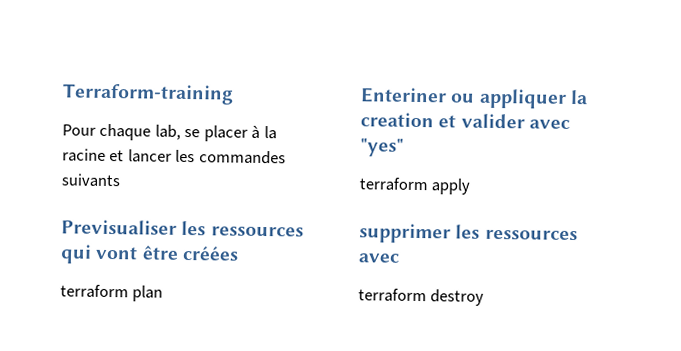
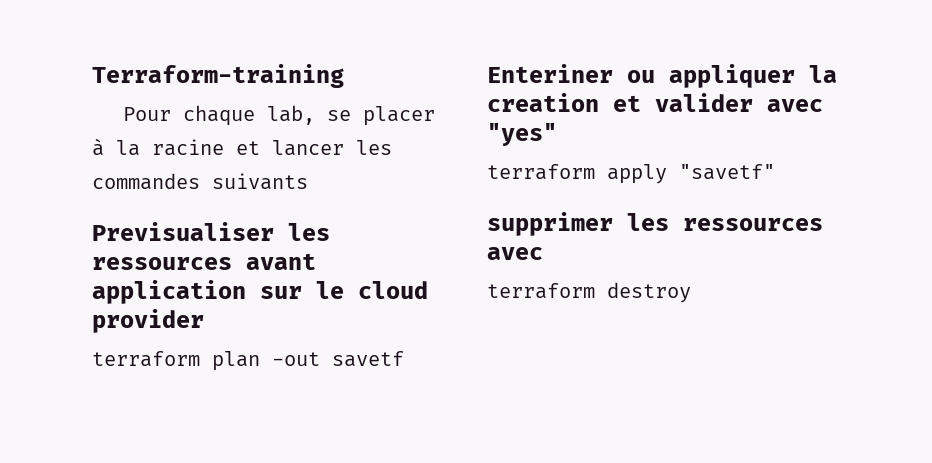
[60,244,239,264] qui vont être créées -> [246,253,316,270] [92,280,428,304] [92,309,204,333] avant application sur le cloud provider
(164, 293) none -> [272,351,404,367] -out savetf
(471, 186) none -> [679,164,775,180] "savetf"

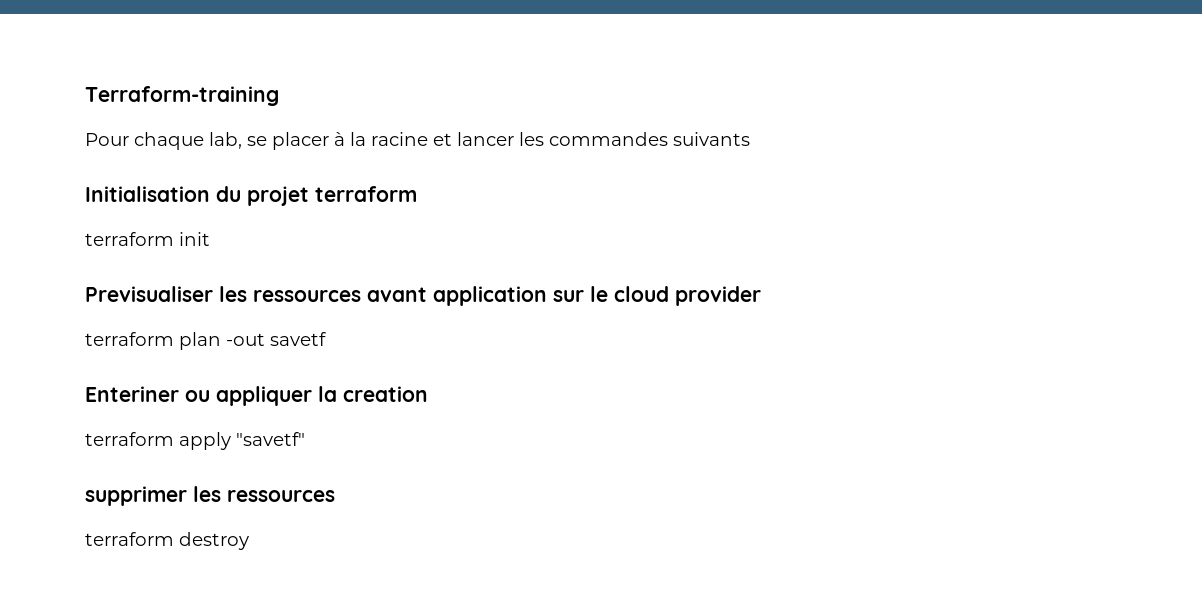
(308, 181) none -> [85,186,417,206] [85,232,210,246] // Initialisation du projet terraform // terraform init
[613,93,823,112] [487,123,557,146] et valider avec "yes" -> (428, 394) none
[487,247,543,260] avec -> (335, 496) none

